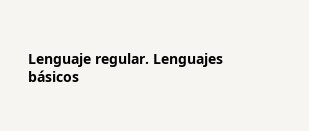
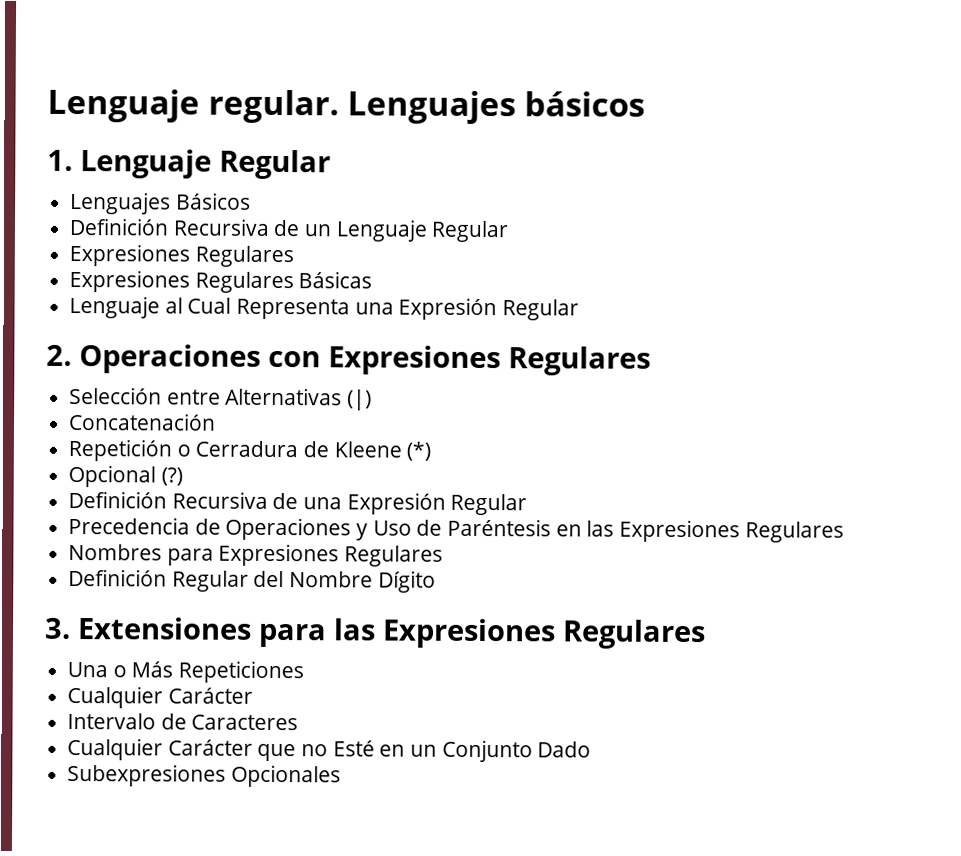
(79, 76) none -> [47,149,331,180] [70,191,251,215] [69,217,510,243] [69,243,294,268] [69,269,373,294] [69,295,580,321] [46,344,651,376] [69,386,373,411] [68,412,217,431] [68,438,432,462] [68,464,183,488] [68,490,528,516] [68,516,844,543] [68,543,444,567] [68,568,436,593] [44,617,706,650] [67,660,305,684] [67,685,253,709] [67,712,299,731] [67,737,592,763] [67,763,341,788] // 1. Lenguaje Regular // Lenguajes Básicos // Definición Recursiva de un Lenguaje Regular // Expresiones Regulares // Expresiones Regulares Básicas // Lenguaje al Cual Representa una Expresión Regular // 2. Operaciones con Expresiones Regulares // Selección entre Alternativas (|) // Concatenación // Repetición o Cerradura de Kleene (*) // Opcional (?) // Definición Recursiva de una Expresión Regular // Precedencia de Operaciones y Uso de Paréntesis en las Expresiones Regulares // Nombres para Expresiones Regulares // Definición Regular del Nombre Dígito // 3. Extensiones para las Expresiones Regulares // Una o Más Repeticiones // Cualquier Carácter // Intervalo de Caracteres // Cualquier Carácter que no Esté en un Conjunto Dado // Subexpresiones Opcionales

